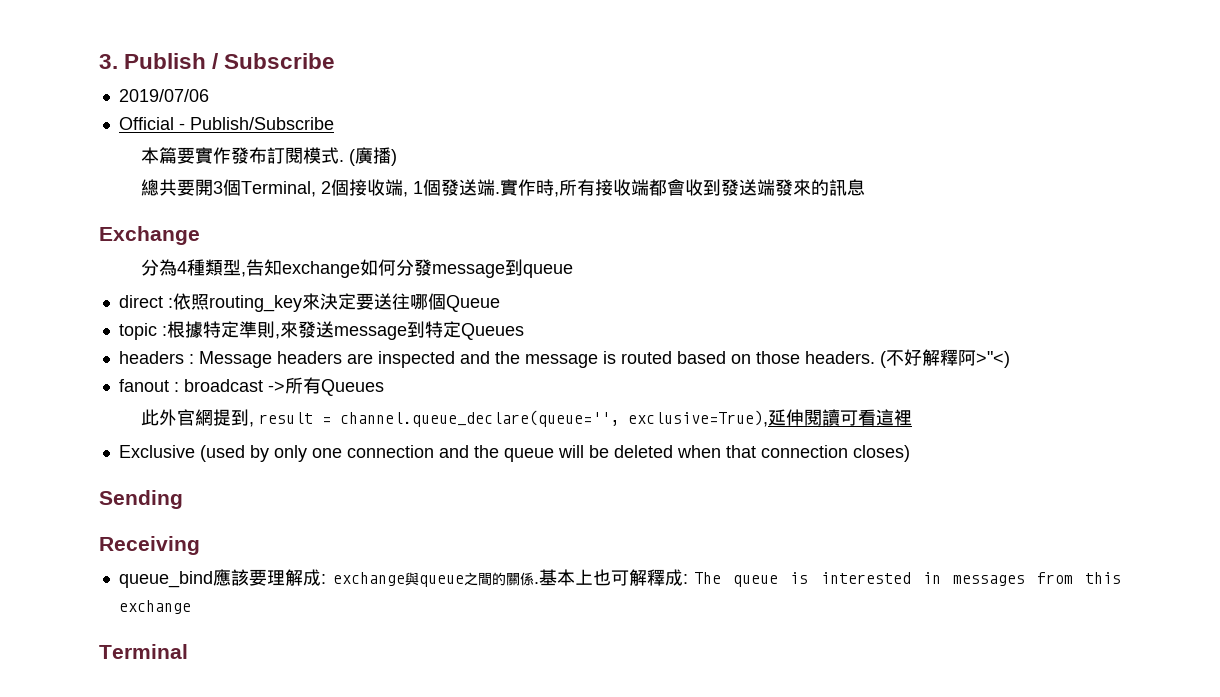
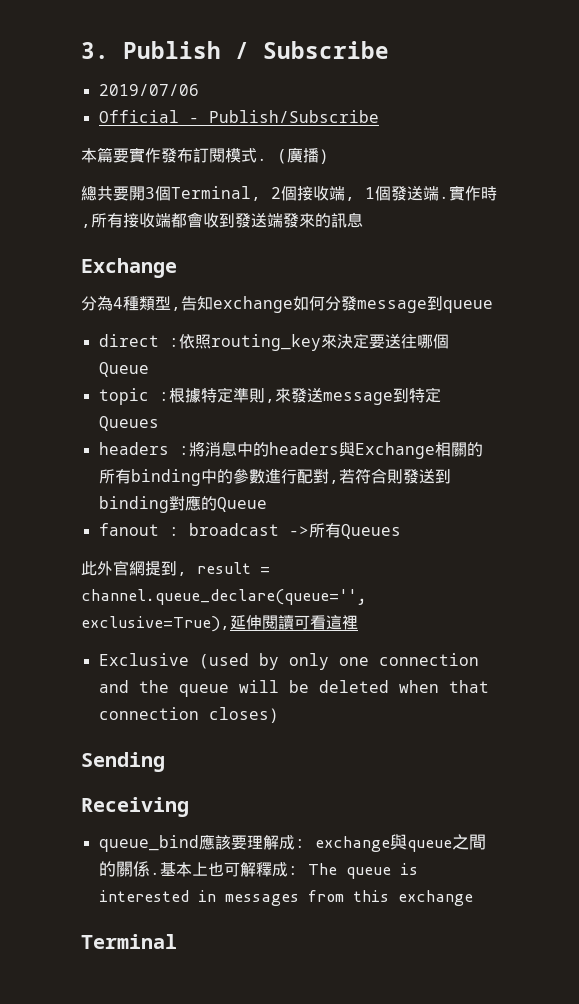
[198,349,1010,368] Message headers are inspected and the message is routed based on those headers. (不好解釋阿>"<) -> [188,441,483,459] [98,468,451,486] [98,495,267,513] 將消息中的headers與Exchange相關的所有binding中的參數進行配對,若符合則發送到binding對應的Queue

